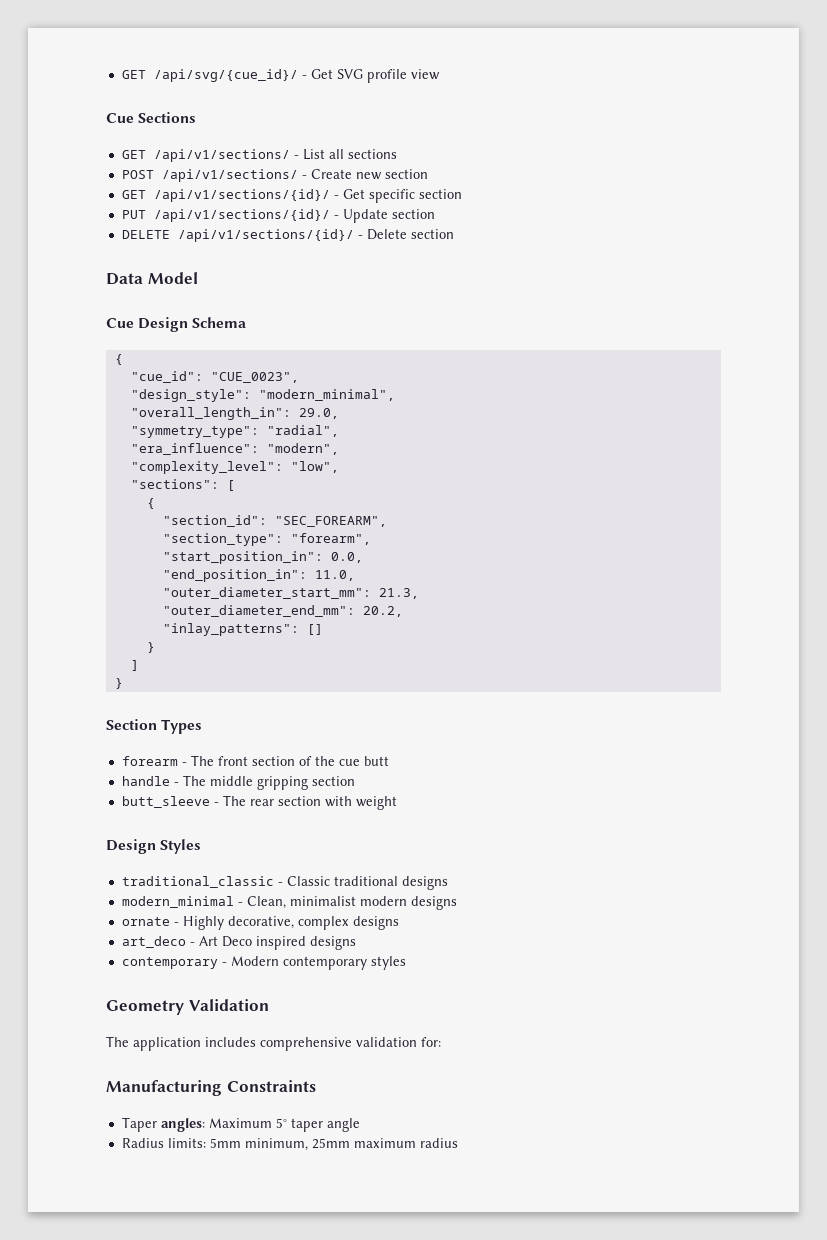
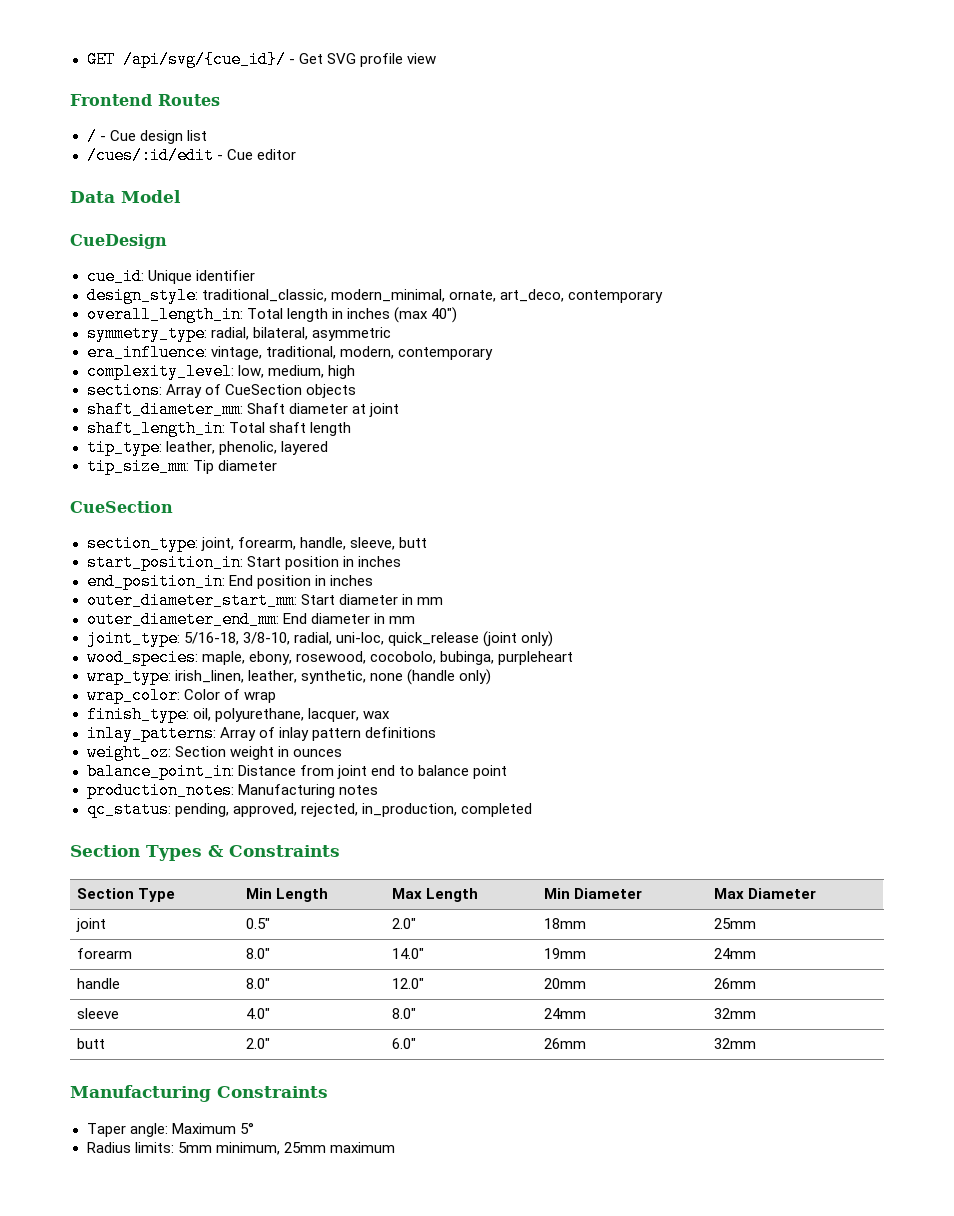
[106,112,197,123] [121,149,397,162] [121,169,428,182] [121,189,462,203] [121,209,435,223] [121,229,454,242] [106,272,198,285] [106,317,247,332] [114,354,123,365] [130,371,299,383] [130,389,395,402] [130,407,339,420] [130,425,339,438] [130,443,339,455] [130,461,339,474] [130,479,235,491] [146,498,155,509] [162,515,387,527] [162,533,371,546] [162,551,363,564] [162,569,355,582] [162,587,419,599] [162,605,403,617] [162,623,323,636] [146,642,155,653] [130,660,139,671] [114,678,123,689] [106,719,203,734] [121,755,389,766] [121,775,355,790] [121,795,397,810] [106,839,202,854] [121,876,448,890] [121,896,457,910] [121,916,399,930] [121,936,356,950] [121,956,406,970] [106,999,269,1015] [106,1036,441,1051] Cue Sections // GET /api/v1/sections/ - List all sections // POST /api/v1/sections/ - Create new section // GET /api/v1/sections/{id}/ - Get specific section // PUT /api/v1/sections/{id}/ - Update section // DELETE /api/v1/sections/{id}/ - Delete section // Data Model // Cue Design Schema // { // "cue_id": "CUE_0023", // "design_style": "modern_minimal", // "overall_length_in": 29.0, // "symmetry_type": "radial", // "era_influence": "modern", // "complexity_level": "low", // "sections": [ // { // "section_id": "SEC_FOREARM", // "section_type": "forearm", // "start_position_in": 0.0, // "end_position_in": 11.0, // "outer_diameter_start_mm": 21.3, // "outer_diameter_end_mm": 20.2, // "inlay_patterns": [] // } // ] // } // Section Types // forearm - The front section of the cue butt // handle - The middle gripping section // butt_sleeve - The rear section with weight // Design Styles // traditional_classic - Classic traditional designs // modern_minimal - Clean, minimalist modern designs // ornate - Highly decorative, complex designs // art_deco - Art Deco inspired designs // contemporary - Modern contemporary styles // Geometry Validation // The application includes comprehensive validation for: -> [70,94,220,106] [86,128,207,145] [86,147,296,164] [70,190,181,203] [70,234,167,249] [86,268,255,285] [86,287,663,304] [86,306,457,323] [86,325,391,342] [86,344,493,361] [86,363,355,380] [86,382,356,399] [86,401,399,418] [86,420,351,437] [86,439,328,456] [86,458,277,475] [70,501,173,513] [86,535,427,552] [86,554,401,571] [86,573,373,590] [86,592,443,609] [86,611,415,628] [86,630,553,647] [86,649,573,666] [86,668,491,685] [86,687,276,704] [86,706,390,723] [86,725,436,742] [86,744,342,761] [86,763,507,780] [86,782,378,799] [86,801,532,818] [70,845,340,861] [77,888,176,902] [246,888,329,902] [392,888,479,902] [544,888,643,899] [714,888,817,899] [76,918,107,932] [246,918,271,929] [392,918,417,929] [544,918,587,929] [714,918,757,929] [77,948,133,959] [246,948,271,959] [392,948,425,959] [544,948,587,959] [714,948,757,959] [77,978,121,989] [246,978,271,989] [392,978,425,989] [544,978,587,989] [714,978,757,989] [77,1008,120,1019] [246,1008,271,1019] [392,1008,417,1019] [544,1008,587,1019] [714,1008,757,1019] [77,1038,106,1049] [246,1038,271,1049] [392,1038,417,1049] [544,1038,587,1049] [714,1038,757,1049] Frontend Routes // / - Cue design list // /cues/:id/edit - Cue editor // Data Model // CueDesign // cue_id: Unique identifier // design_style: traditional_classic, modern_minimal, ornate, art_deco, contemporary // overall_length_in: Total length in inches (max 40") // symmetry_type: radial, bilateral, asymmetric // era_influence: vintage, traditional, modern, contemporary // complexity_level: low, medium, high // sections: Array of CueSection objects // shaft_diameter_mm: Shaft diameter at joint // shaft_length_in: Total shaft length // tip_type: leather, phenolic, layered // tip_size_mm: Tip diameter // CueSection // section_type: joint, forearm, handle, sleeve, butt // start_position_in: Start position in inches // end_position_in: End position in inches // outer_diameter_start_mm: Start diameter in mm // outer_diameter_end_mm: End diameter in mm // joint_type: 5/16-18, 3/8-10, radial, uni-loc, quick_release (joint only) // wood_species: maple, ebony, rosewood, cocobolo, bubinga, purpleheart // wrap_type: irish_linen, leather, synthetic, none (handle only) // wrap_color: Color of wrap // finish_type: oil, polyurethane, lacquer, wax // inlay_patterns: Array of inlay pattern definitions // weight_oz: Section weight in ounces // balance_point_in: Distance from joint end to balance point // production_notes: Manufacturing notes // qc_status: pending, approved, rejected, in_production, completed // Section Types & Constraints // Section Type | Min Length | Max Length | Min Diameter | Max Diameter // joint | 0.5" | 2.0" | 18mm | 25mm // forearm | 8.0" | 14.0" | 19mm | 24mm // handle | 8.0" | 12.0" | 20mm | 26mm // sleeve | 4.0" | 8.0" | 24mm | 32mm // butt | 2.0" | 6.0" | 26mm | 32mm
[160,1118,205,1132] angles: -> [129,1123,168,1137] angle:
[290,1118,360,1132] taper angle -> (254, 1128) none
[419,1138,458,1148] radius -> (395, 1147) none

